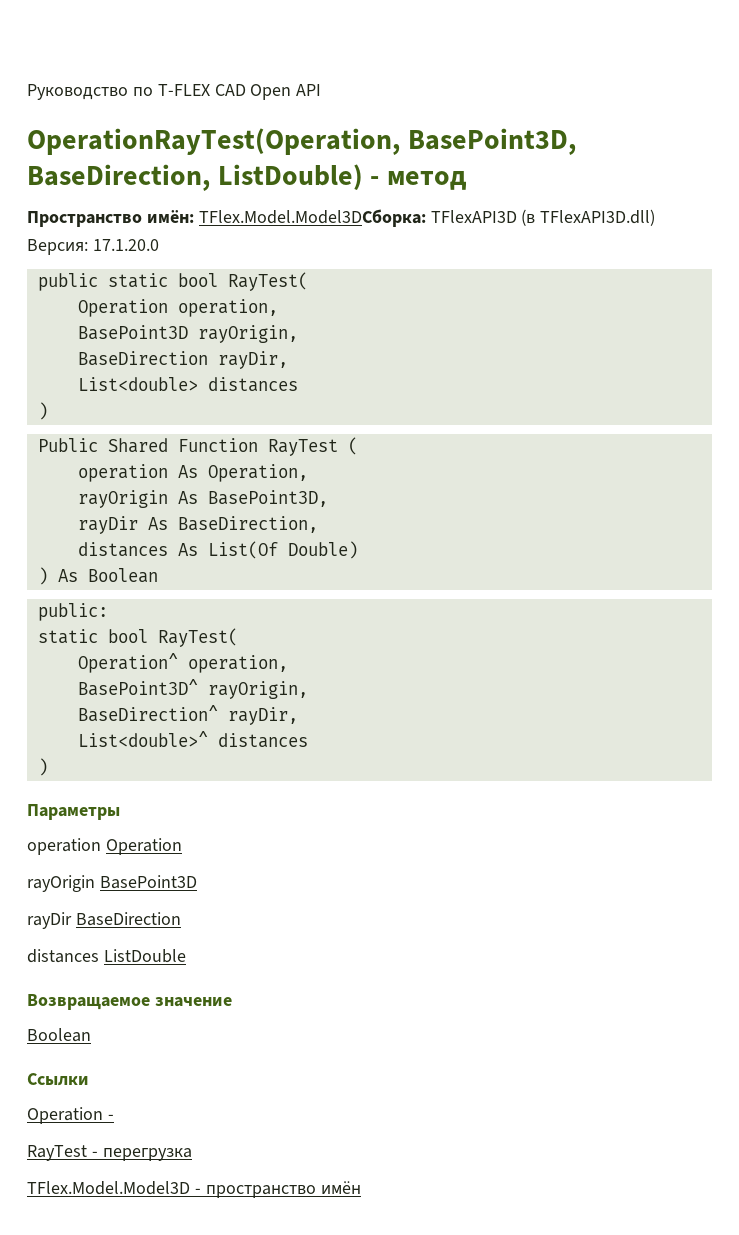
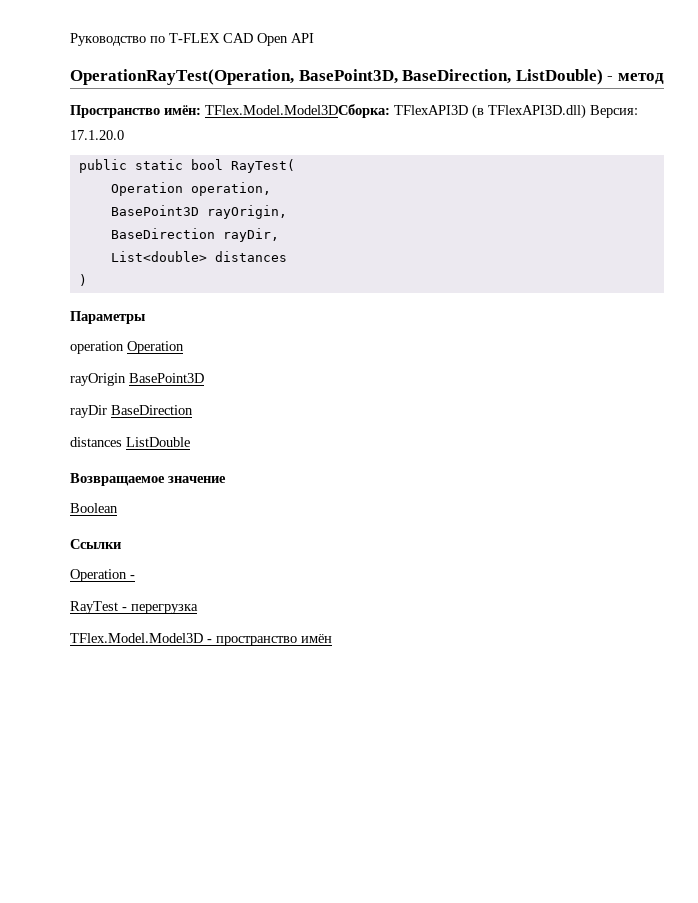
[37,437,358,456] [77,464,308,482] [77,490,328,508] [77,516,318,534] [77,541,358,559] [37,567,158,585] [37,603,108,621] [37,628,238,647] [77,653,288,673] [77,679,308,699] [77,705,298,725] [77,731,308,748] [37,758,48,776] // Public Shared Function RayTest ( // operation As Operation, // rayOrigin As BasePoint3D, // rayDir As BaseDirection, // distances As List(Of Double) // ) As Boolean // public: // static bool RayTest( // Operation^ operation, // BasePoint3D^ rayOrigin, // BaseDirection^ rayDir, // List<double>^ distances // ) -> (87, 280) none

